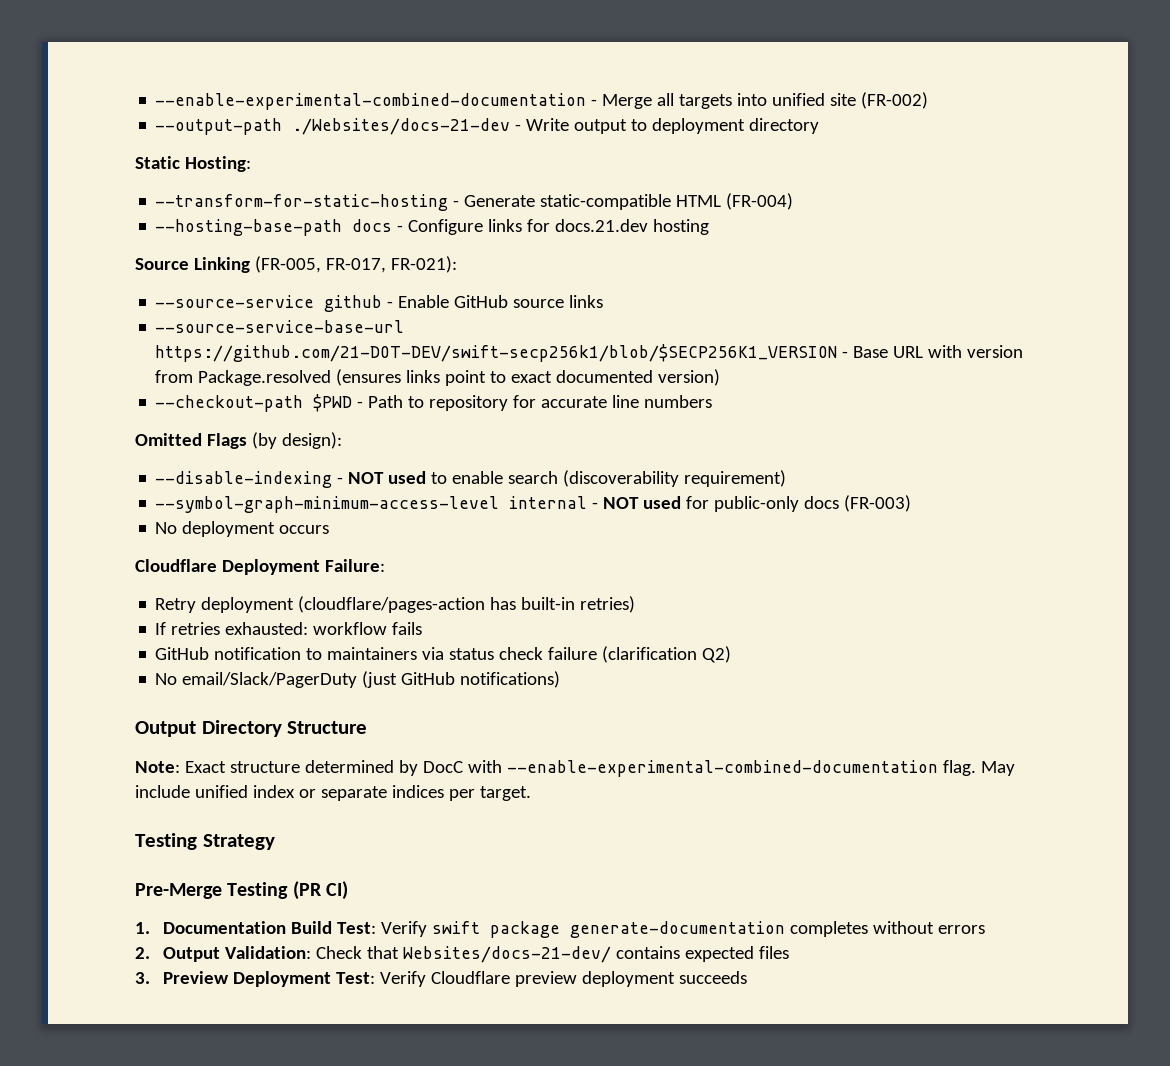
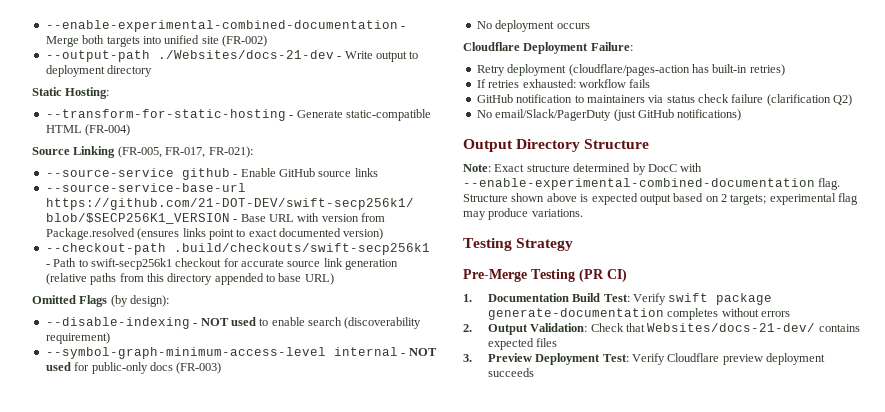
[657,93,675,106] all -> [82,35,105,44] both
[155,219,710,236] // --hosting-base-path docs - Configure links for docs.21.dev hosting -> (131, 130) none
[313,394,353,412] $PWD -> [173,243,430,255] .build/checkouts/swift-secp256k1
[429,395,713,411] repository for accurate line numbers -> [90,258,399,270] [45,273,334,285] swift-secp256k1 checkout for accurate source link generation (relative paths from this directory appended to base URL)
[980,761,1015,776] [135,785,531,801] May include unified index or separate indices per target. -> [463,193,859,205] [463,208,583,220] Structure shown above is expected output based on 2 targets; experimental flag may produce variations.

